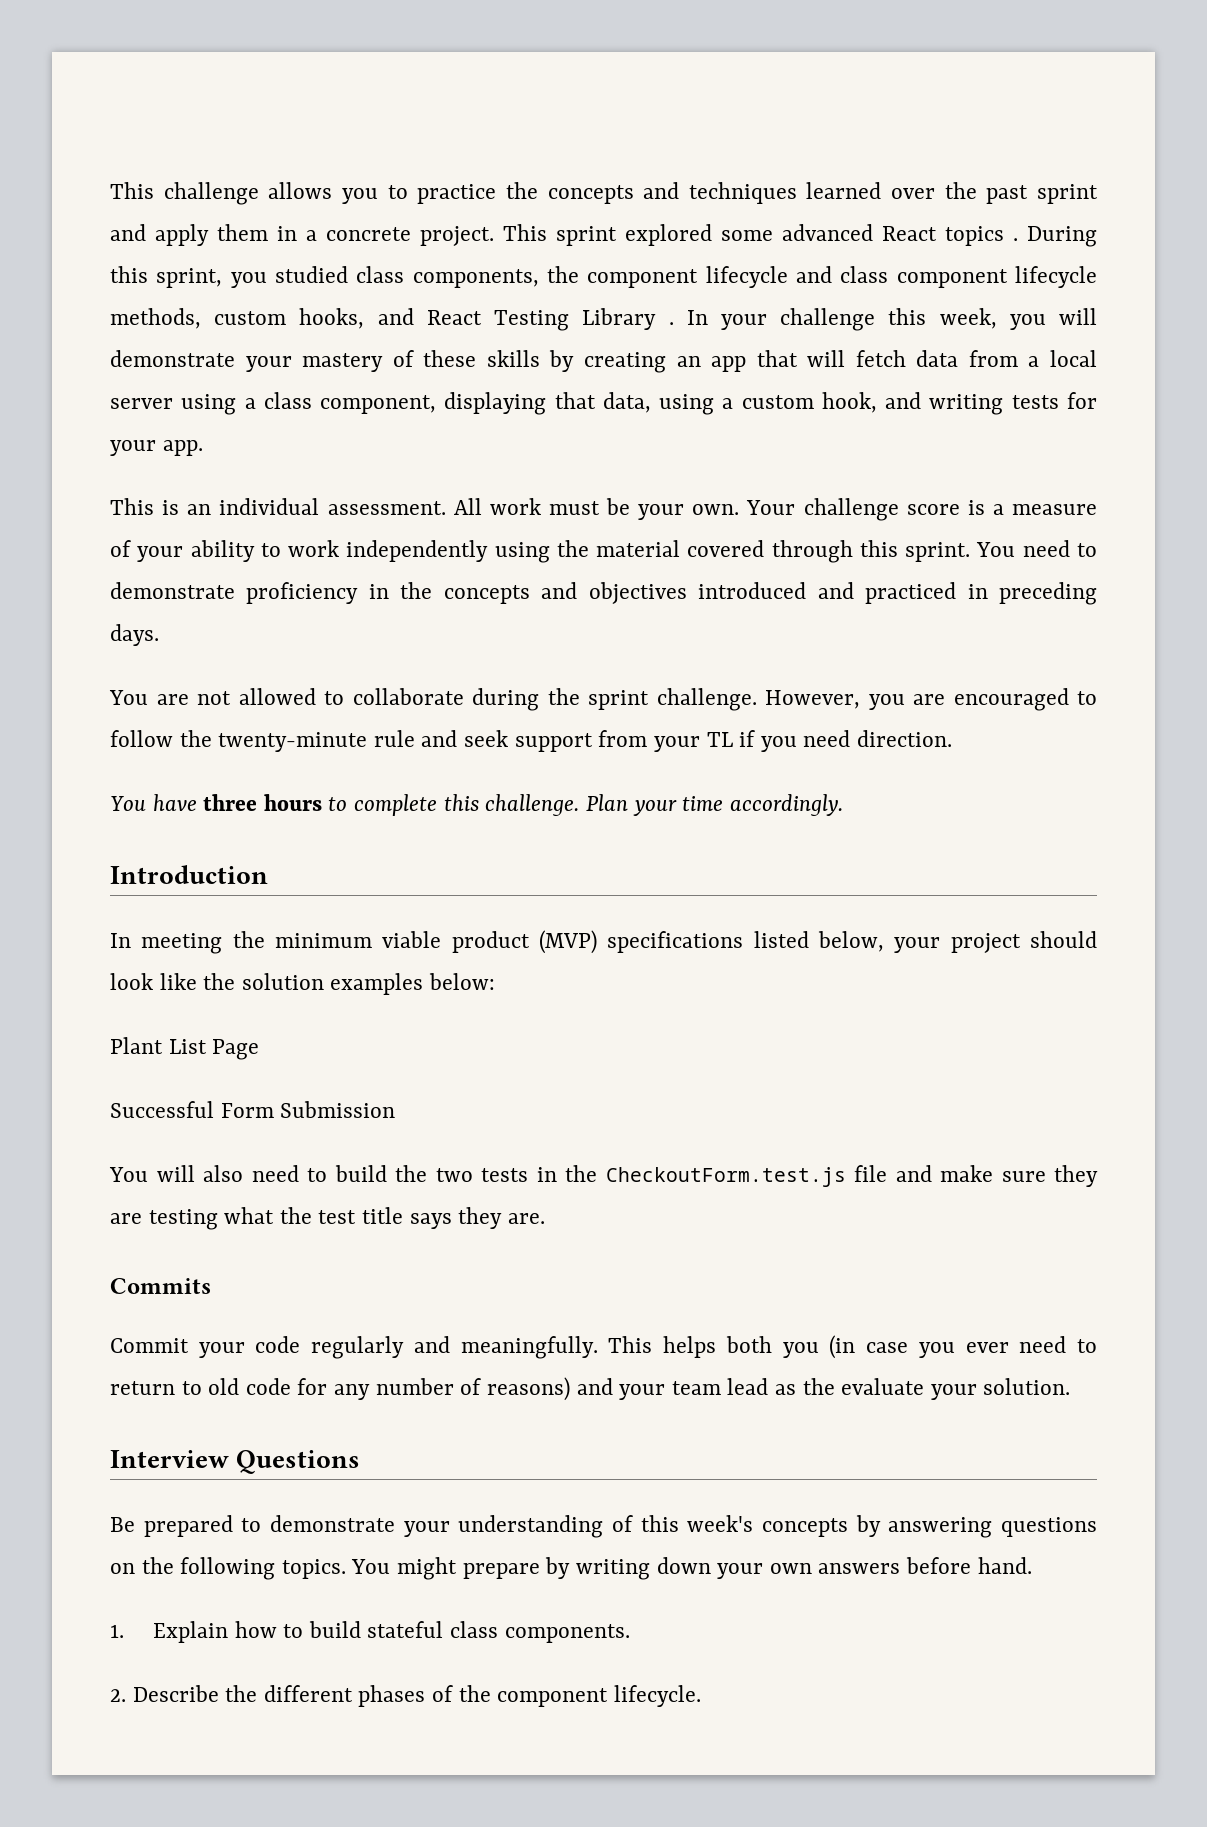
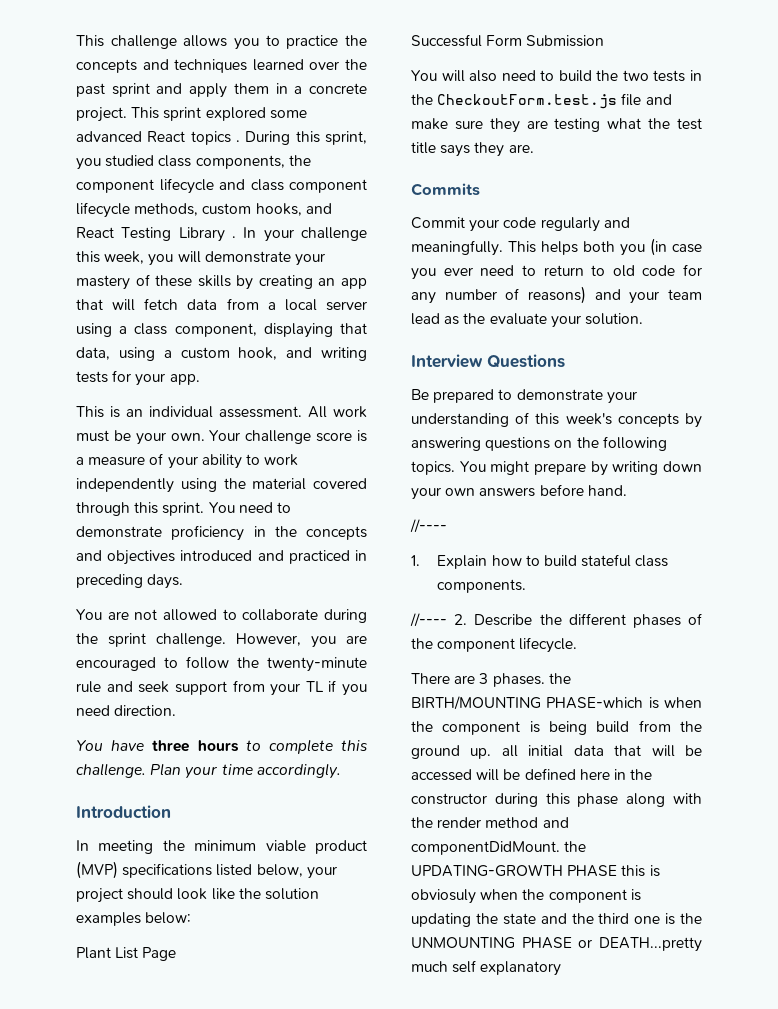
(1032, 1565) none -> [410,519,447,533] // //----
(630, 1633) none -> [410,613,447,627] //----
(701, 1696) none -> [411,673,571,687] [411,696,702,710] [411,720,702,735] [411,745,702,759] [411,768,653,781] [411,793,702,807] [411,817,569,828] [411,841,587,855] [411,864,660,877] [411,889,641,904] [411,913,702,927] [411,937,702,952] [411,960,562,976] // There are 3 phases. the BIRTH/MOUNTING PHASE-which is when the component is being build from the ground up. all initial data that will be accessed will be defined here in the constructor during this phase along with the render method and componentDidMount. the UPDATING-GROWTH PHASE this is obviosuly when the component is updating the state and the third one is the UNMOUNTING PHASE or DEATH...pretty much self explanatory

